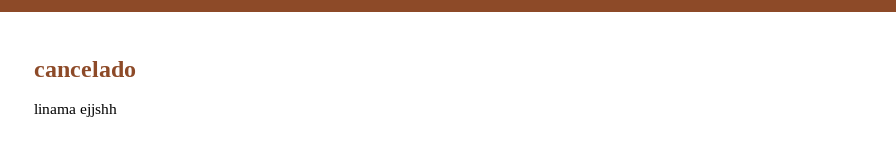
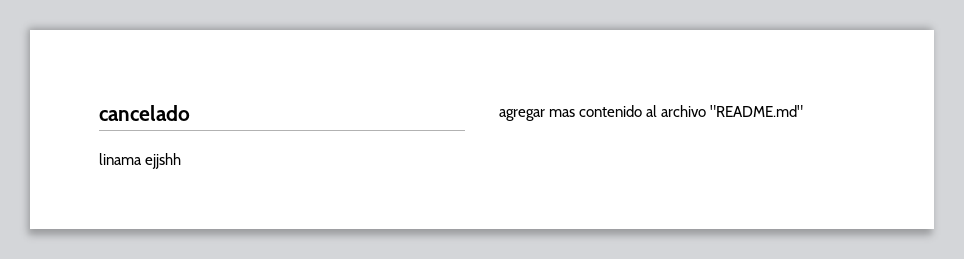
(118, 110) none -> [499,105,804,121] // agregar mas contenido al archivo "README.md"

